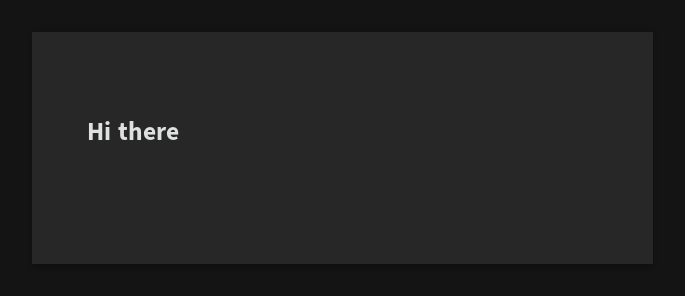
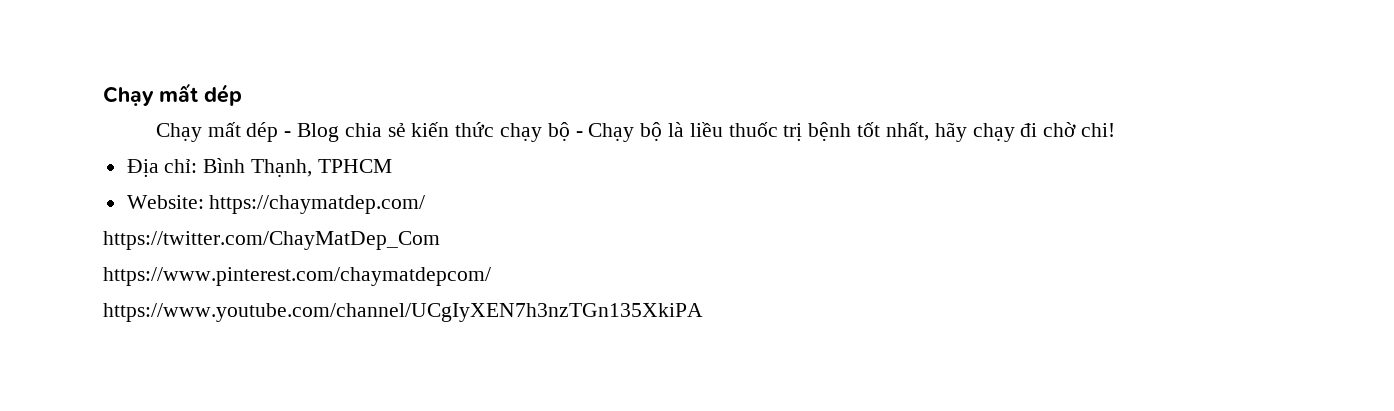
[87,121,179,140] Hi there -> [103,83,242,106] [155,122,1115,142] [126,158,392,177] [126,195,426,214] [103,231,440,250] [103,267,491,286] [103,303,703,322] Chạy mất dép // Chạy mất dép - Blog chia sẻ kiến thức chạy bộ - Chạy bộ là liều thuốc trị bệnh tốt nhất, hãy chạy đi chờ chi! // Địa chỉ: Bình Thạnh, TPHCM // Website: https://chaymatdep.com/ // https://twitter.com/ChayMatDep_Com // https://www.pinterest.com/chaymatdepcom/ // https://www.youtube.com/channel/UCgIyXEN7h3nzTGn135XkiPA

